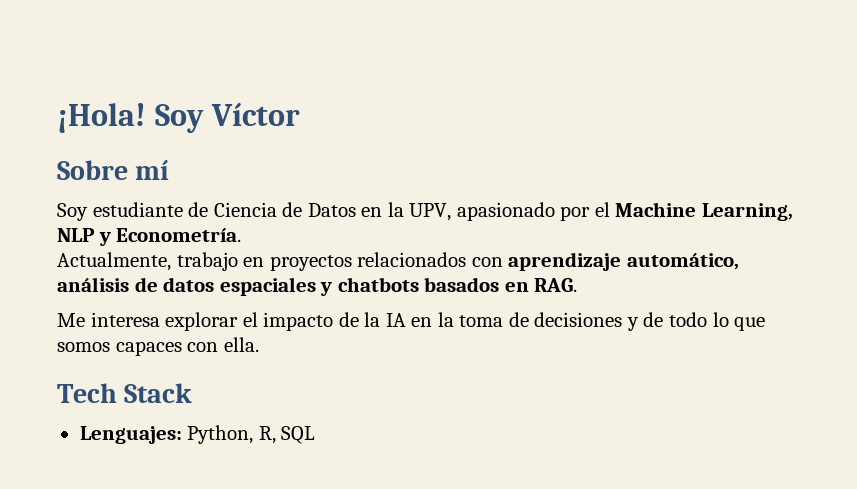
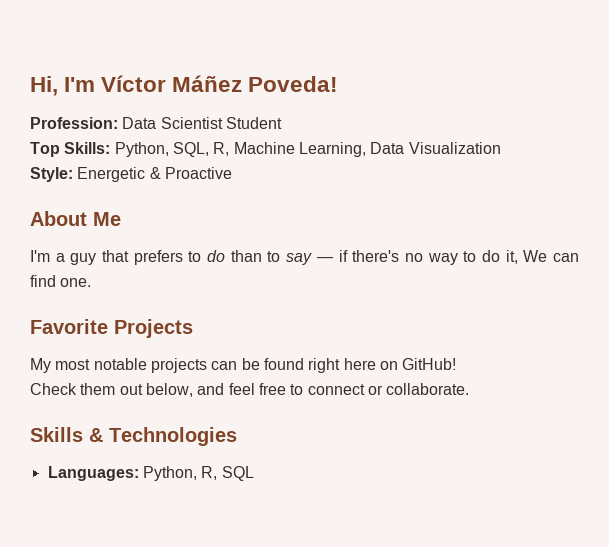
[57,103,204,133] ¡Hola! Soy -> [30,76,96,96] Hi, I'm
[57,160,170,180] [57,202,793,221] [57,228,242,246] [57,252,739,271] [57,277,578,296] [57,312,766,331] [57,337,259,356] [57,383,193,403] [79,426,182,444] // Sobre mí // Soy estudiante de Ciencia de Datos en la UPV, apasionado por el Machine Learning, NLP y Econometría. // Actualmente, trabajo en proyectos relacionados con aprendizaje automático, análisis de datos espaciales y chatbots basados en RAG. // Me interesa explorar el impacto de la IA en la toma de decisiones y de todo lo que somos capaces con ella. // Tech Stack // Lenguajes: -> [172,75,339,92] [30,117,282,129] [30,142,501,157] [30,167,232,182] [30,211,121,226] [30,250,579,265] [30,275,92,287] [30,319,193,338] [30,358,457,373] [30,383,470,397] [30,427,237,446] [47,466,139,481] Máñez Poveda! // Profession: Data Scientist Student // Top Skills: Python, SQL, R, Machine Learning, Data Visualization // Style: Energetic & Proactive // About Me // I'm a guy that prefers to do than to say — if there's no way to do it, We can find one. // Favorite Projects // My most notable projects can be found right here on GitHub! // Check them out below, and feel free to connect or collaborate. // Skills & Technologies // Languages:

